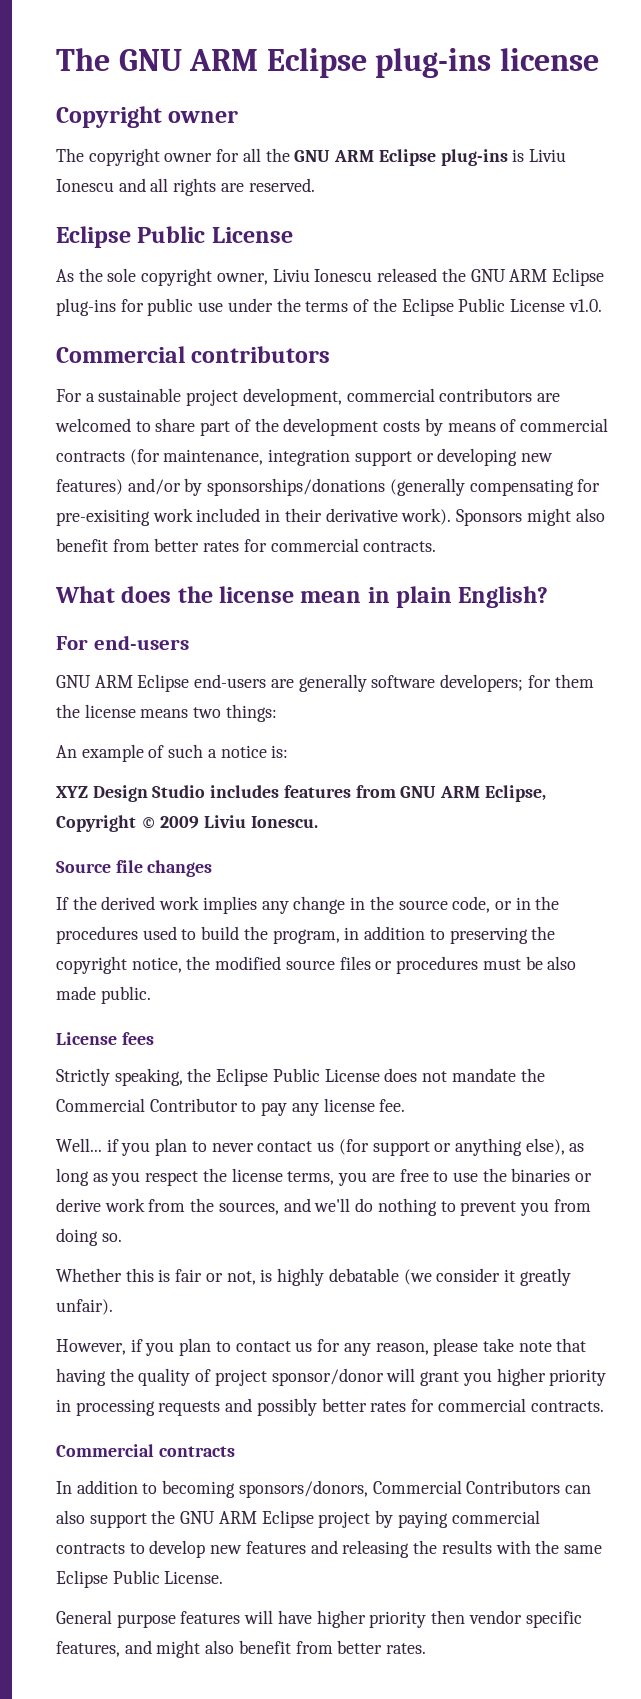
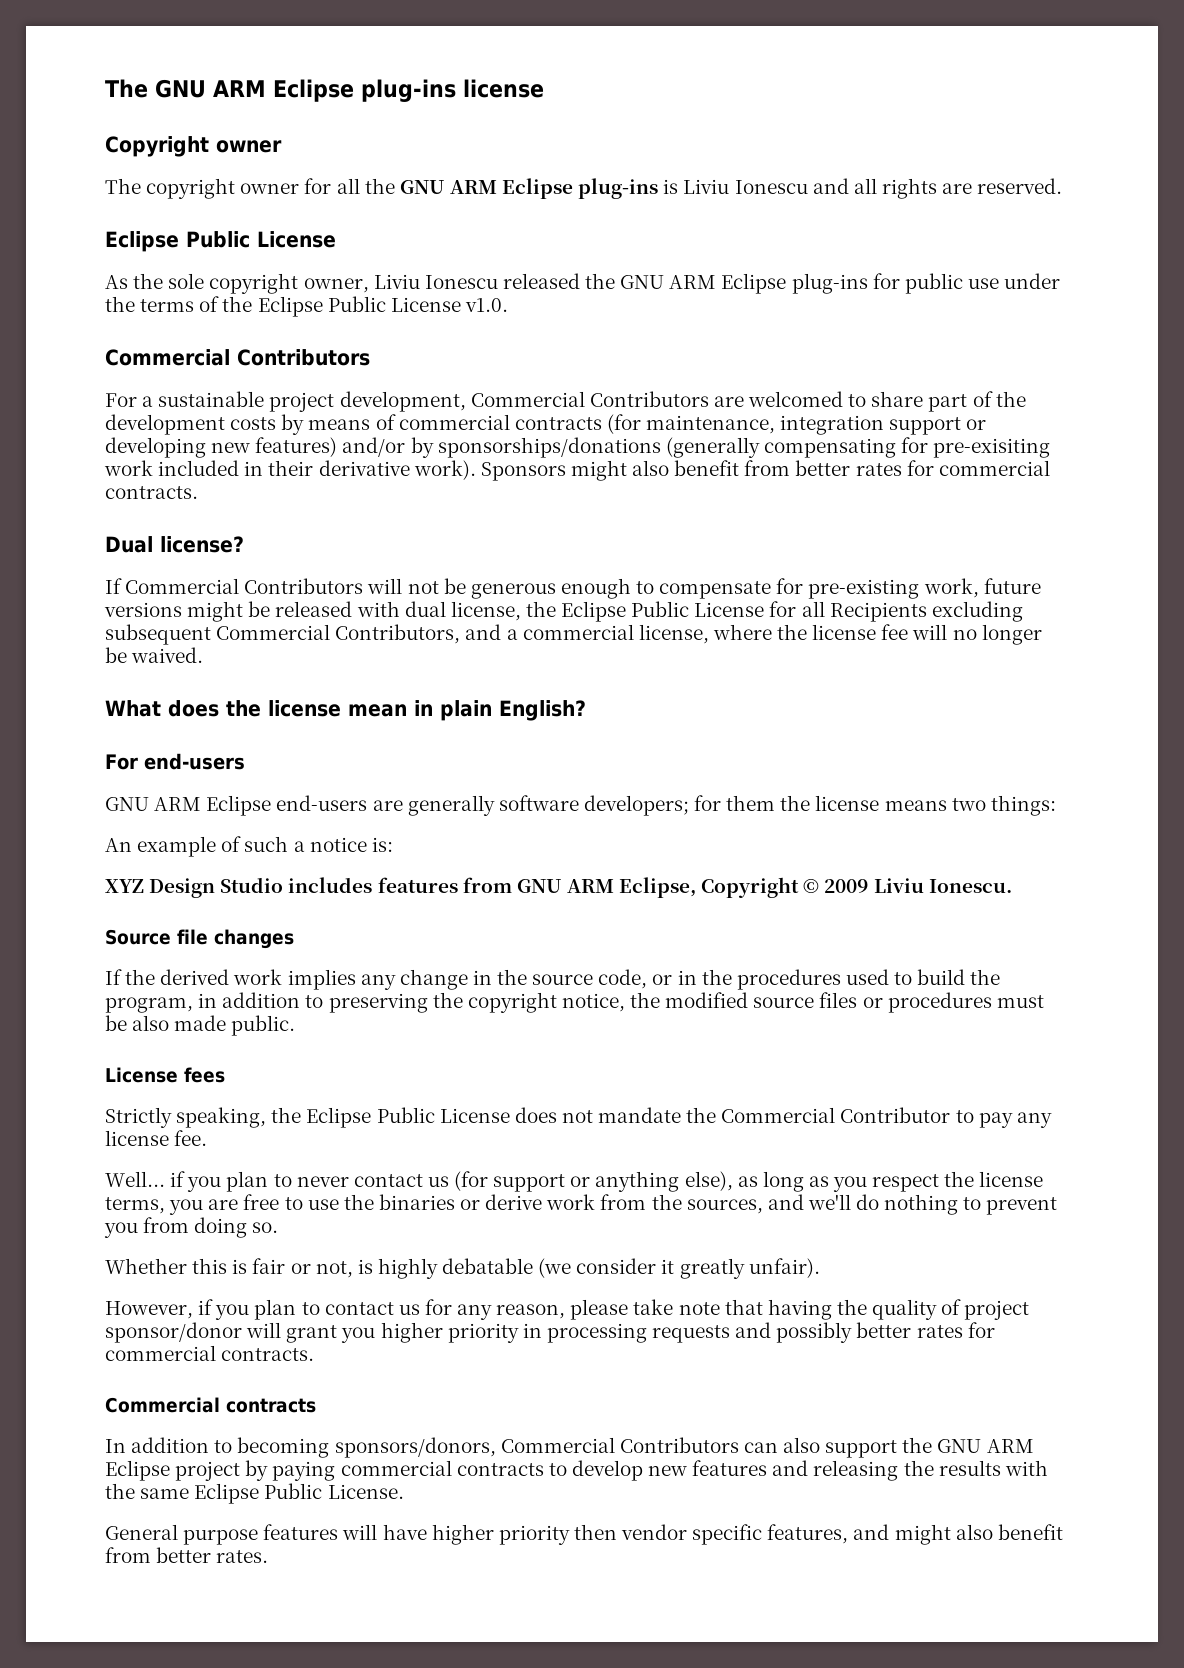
[191,346,331,363] contributors -> [237,349,370,366] Contributors
[346,388,533,402] commercial contributors -> [470,391,709,407] Commercial Contributors
(437, 546) none -> [105,536,244,553] [105,578,1041,599] [104,601,1023,622] [105,624,1042,645] [105,647,204,663] // Dual license? // If Commercial Contributors will not be generous enough to compensate for pre-existing work, future versions might be released with dual license, the Eclipse Public License for all Recipients excluding subsequent Commercial Contributors, and a commercial license, where the license fee will no longer be waived.

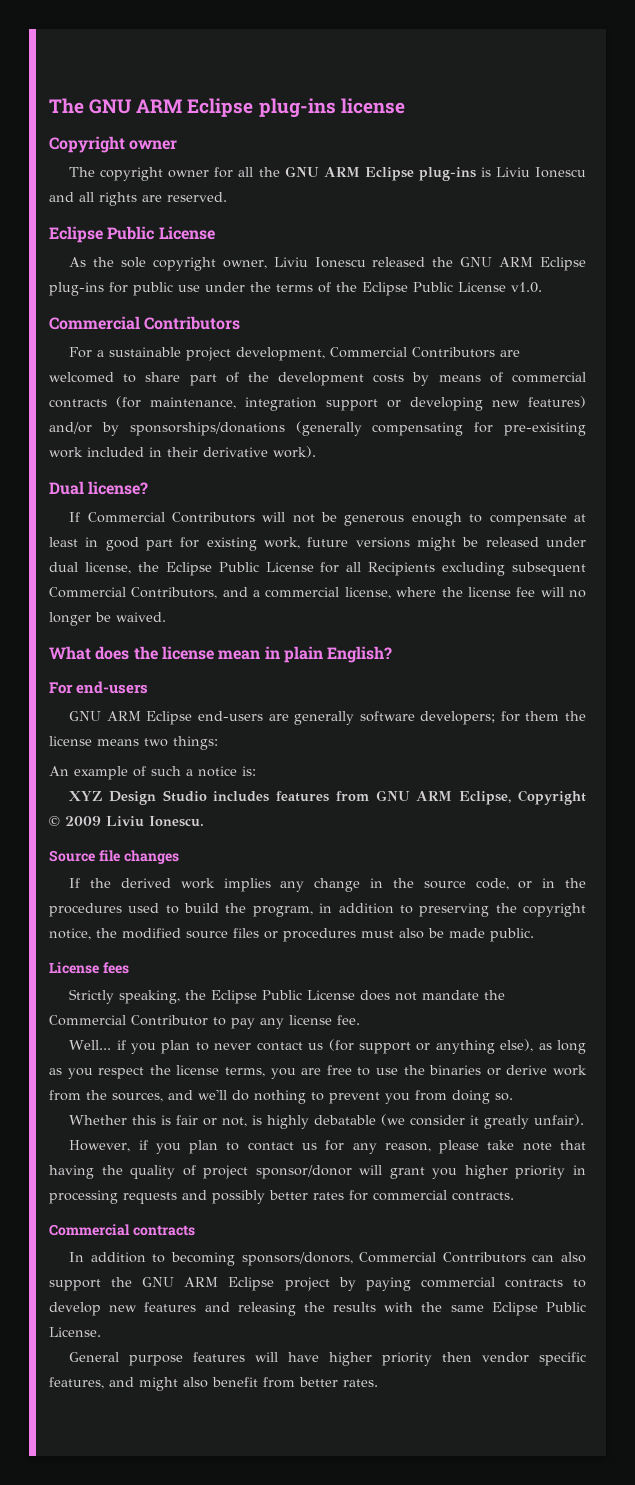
[480,460,1050,481] [105,486,198,499] Sponsors might also benefit from better rates for commercial contracts. -> (316, 452) none
[776,578,920,599] for pre-existing -> [573,514,586,522] [49,537,257,551] at least in good part for existing
[356,601,400,617] with -> [546,537,586,547] under
[105,1015,170,1031] be also -> [399,928,444,939] also be

